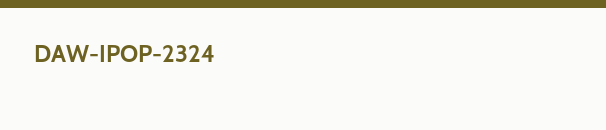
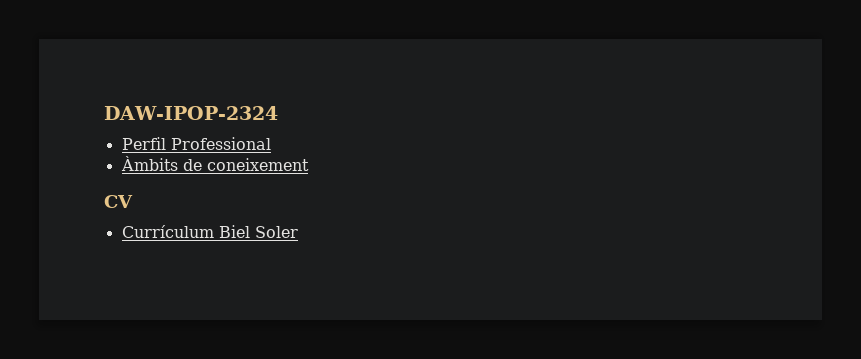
(215, 53) none -> [121,137,271,150] [120,156,309,171] [104,195,133,208] [121,225,298,238] // Perfil Professional // Àmbits de coneixement // CV // Currículum Biel Soler

